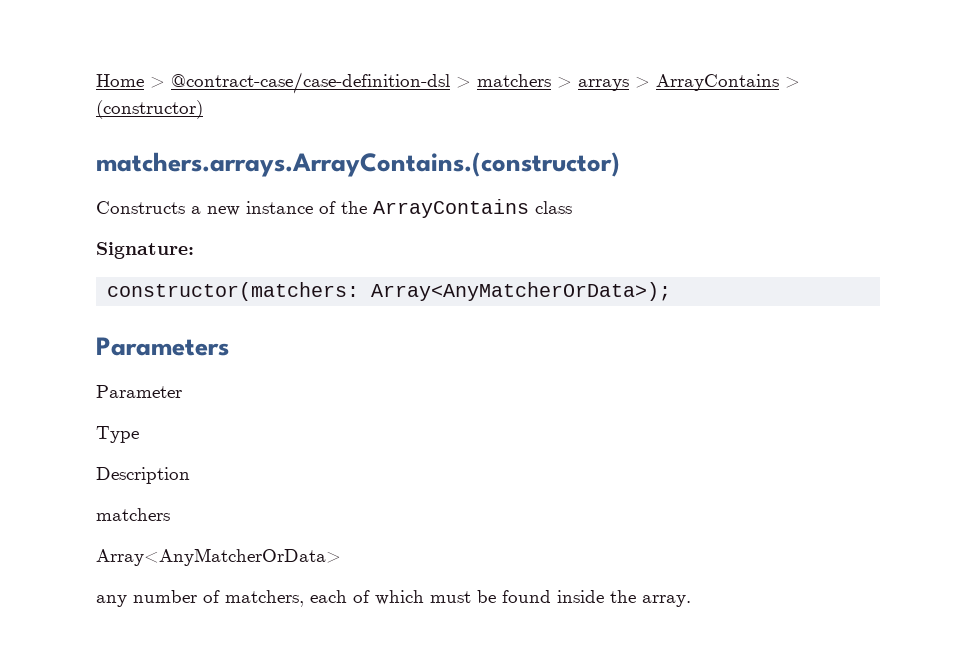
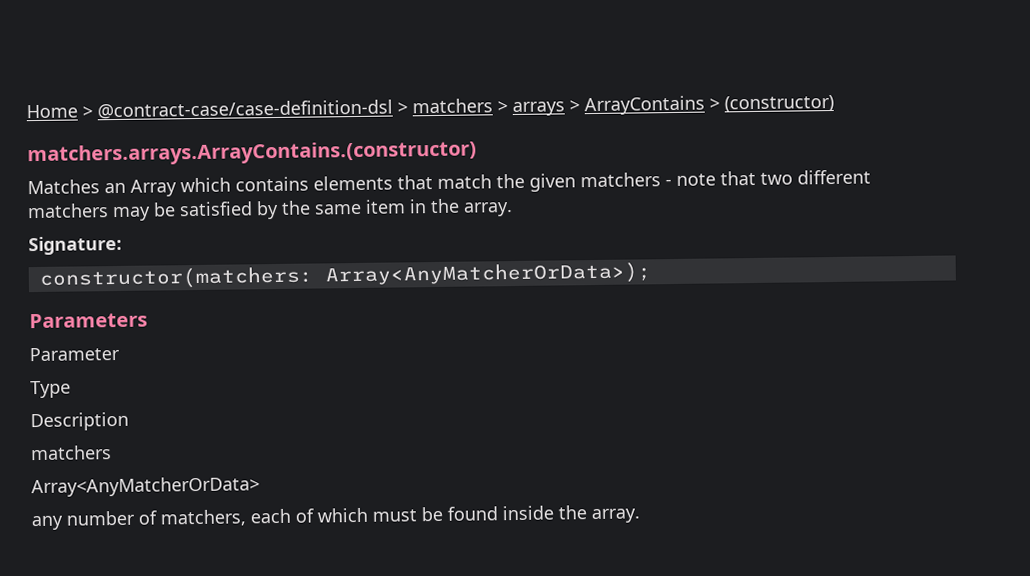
[96,199,572,218] Constructs a new instance of the ArrayContains class -> [27,169,871,197] [27,198,513,222] Matches an Array which contains elements that match the given matchers - note that two different matchers may be satisfied by the same item in the array.

